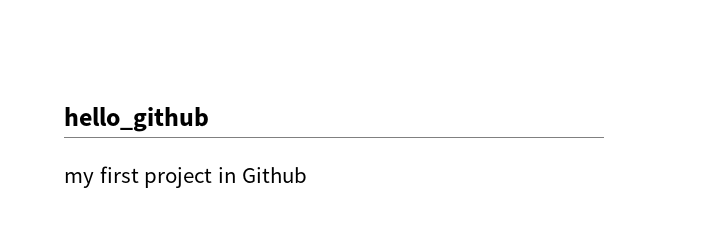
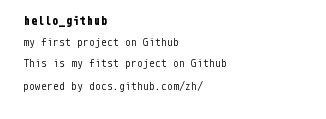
[217,167,308,183] in Github -> [125,38,179,46] [23,59,227,69] [23,80,203,92] on Github // This is my fitst project on Github // powered by docs.github.com/zh/

